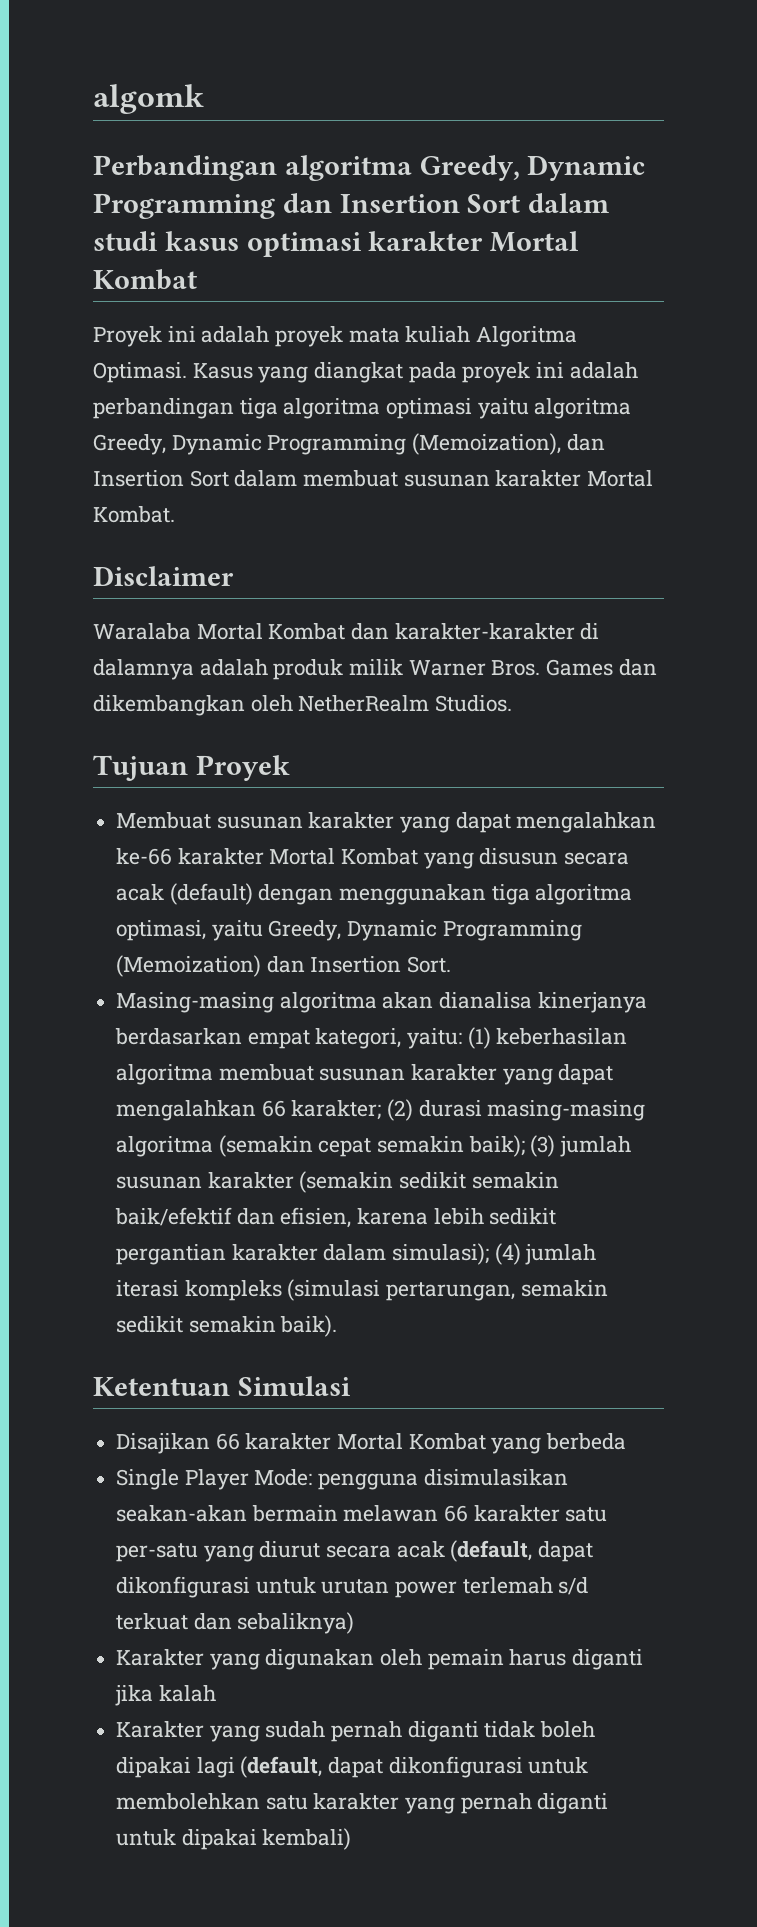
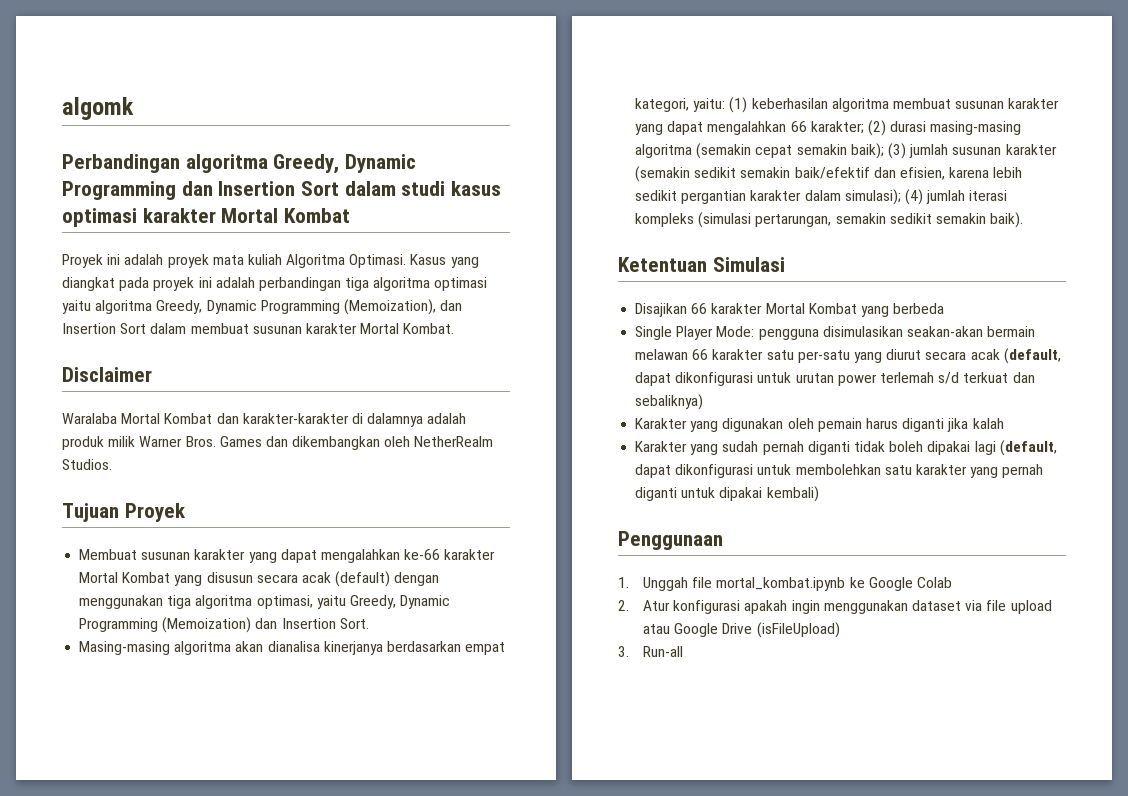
(352, 1839) none -> [618,531,723,550] [618,577,952,591] [618,600,1052,614] [643,622,840,638] [618,646,684,657] // Penggunaan // 1. Unggah file mortal_kombat.ipynb ke Google Colab // 2. Atur konfigurasi apakah ingin menggunakan dataset via file upload atau Google Drive (isFileUpload) // 3. Run-all

